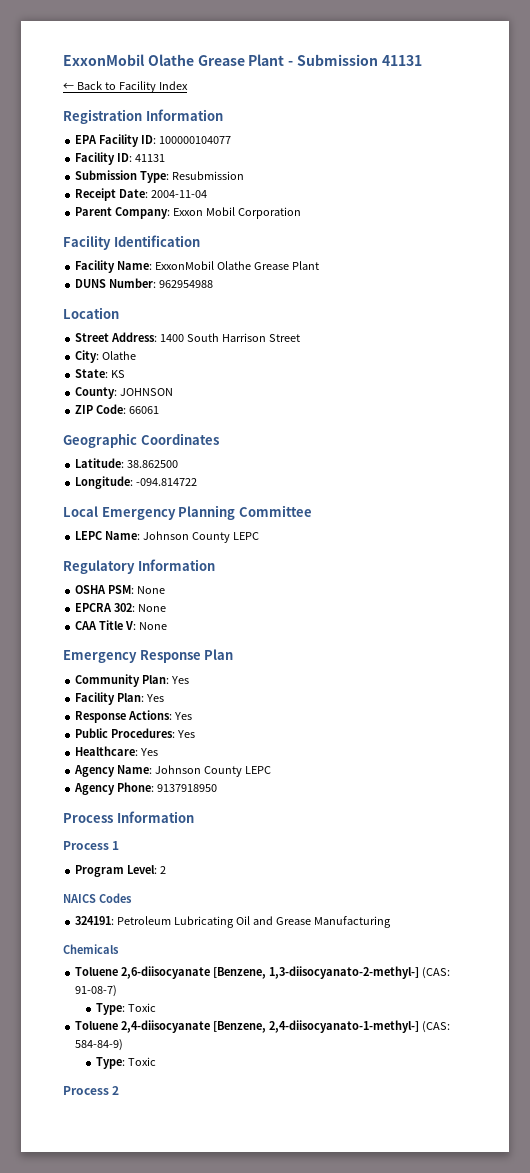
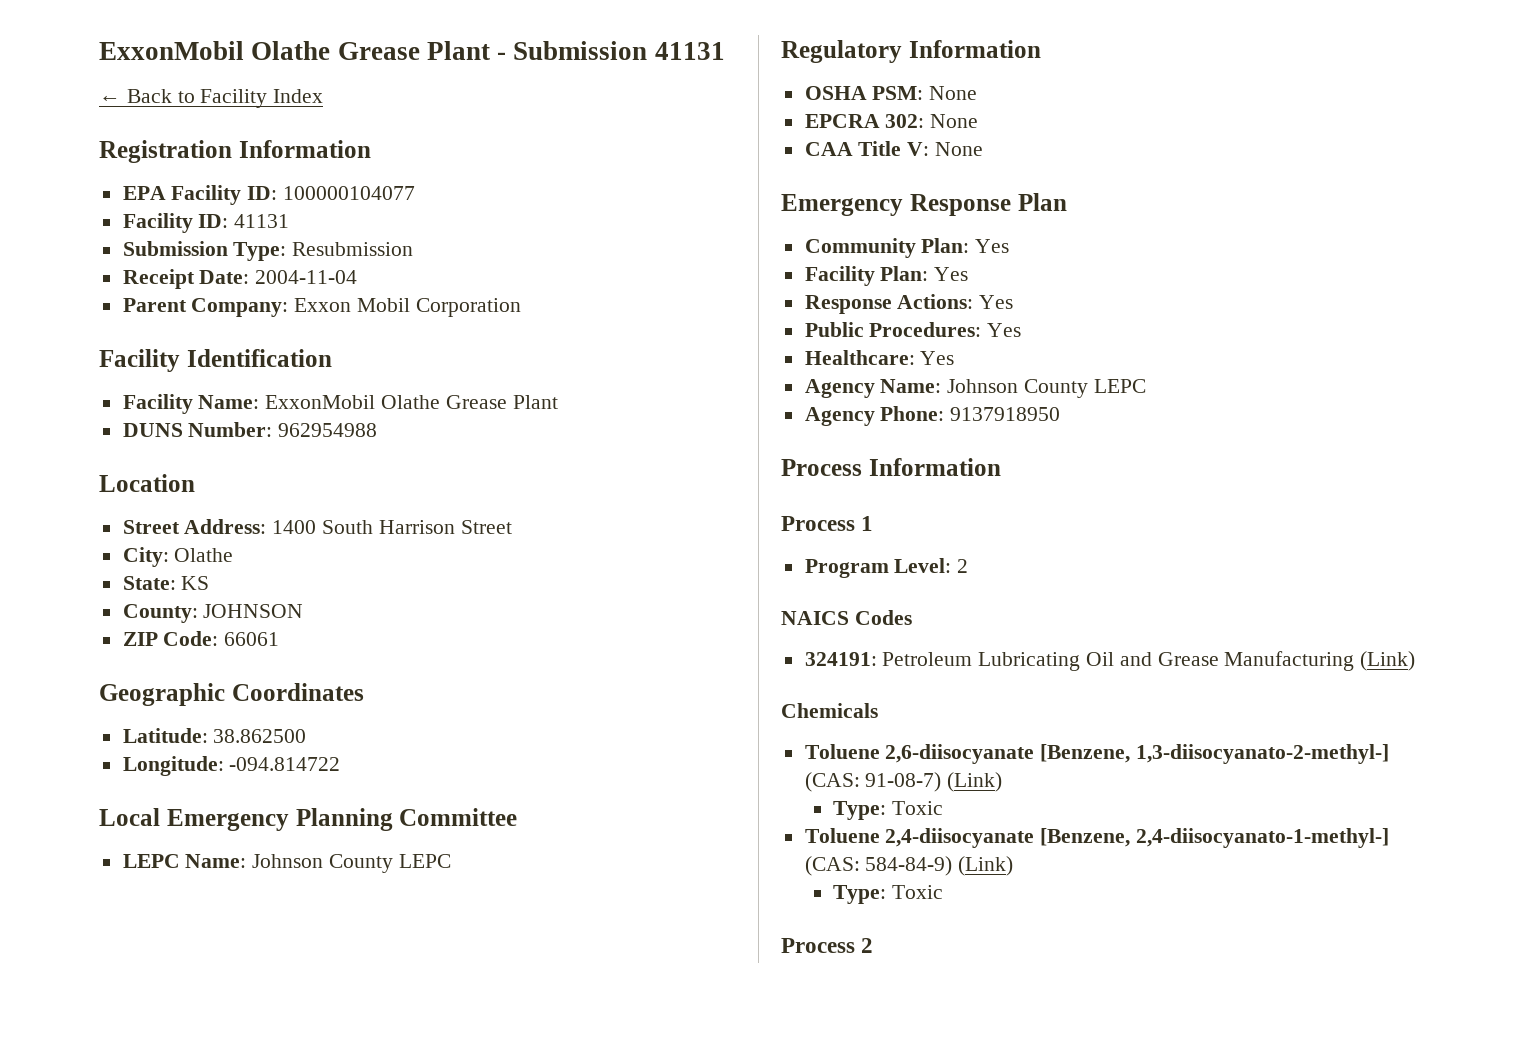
(391, 922) none -> [1360,651,1416,671] (Link)
(118, 991) none -> [947,772,1003,792] (Link)
(124, 1045) none -> [958,856,1014,876] (Link)

